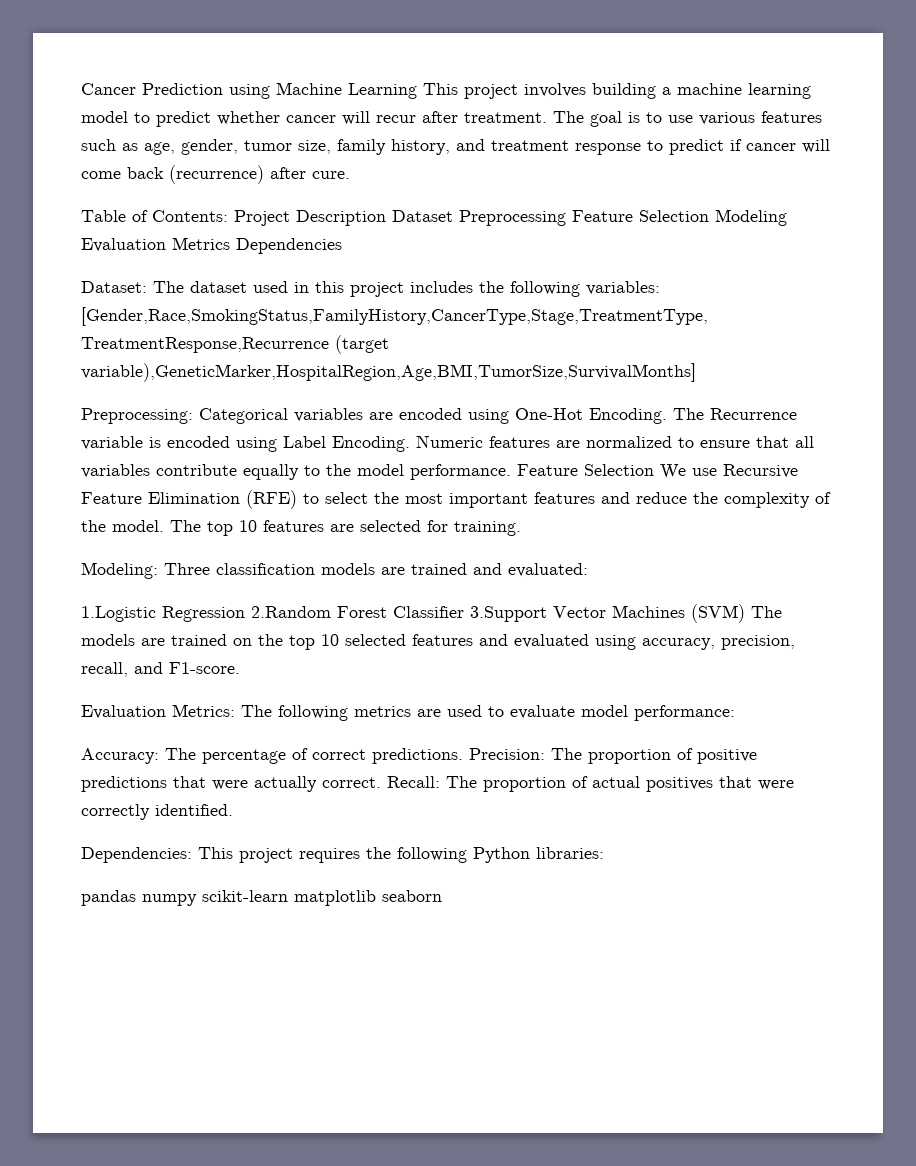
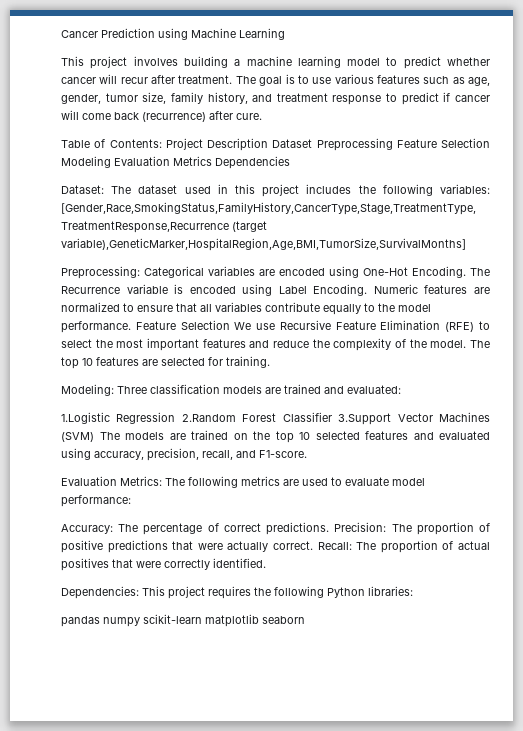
(417, 91) none -> (285, 34) //

